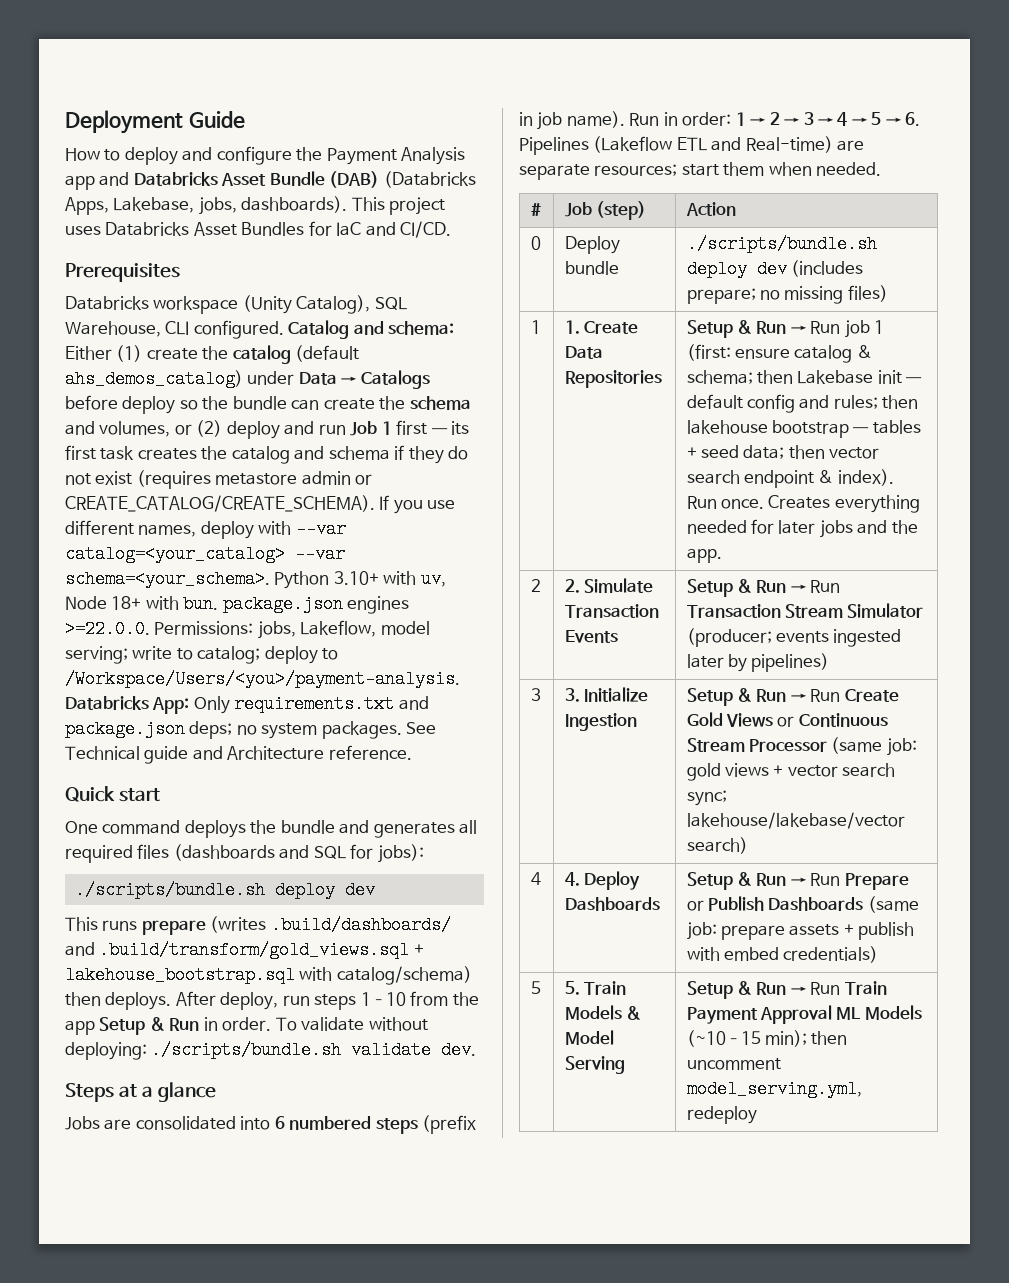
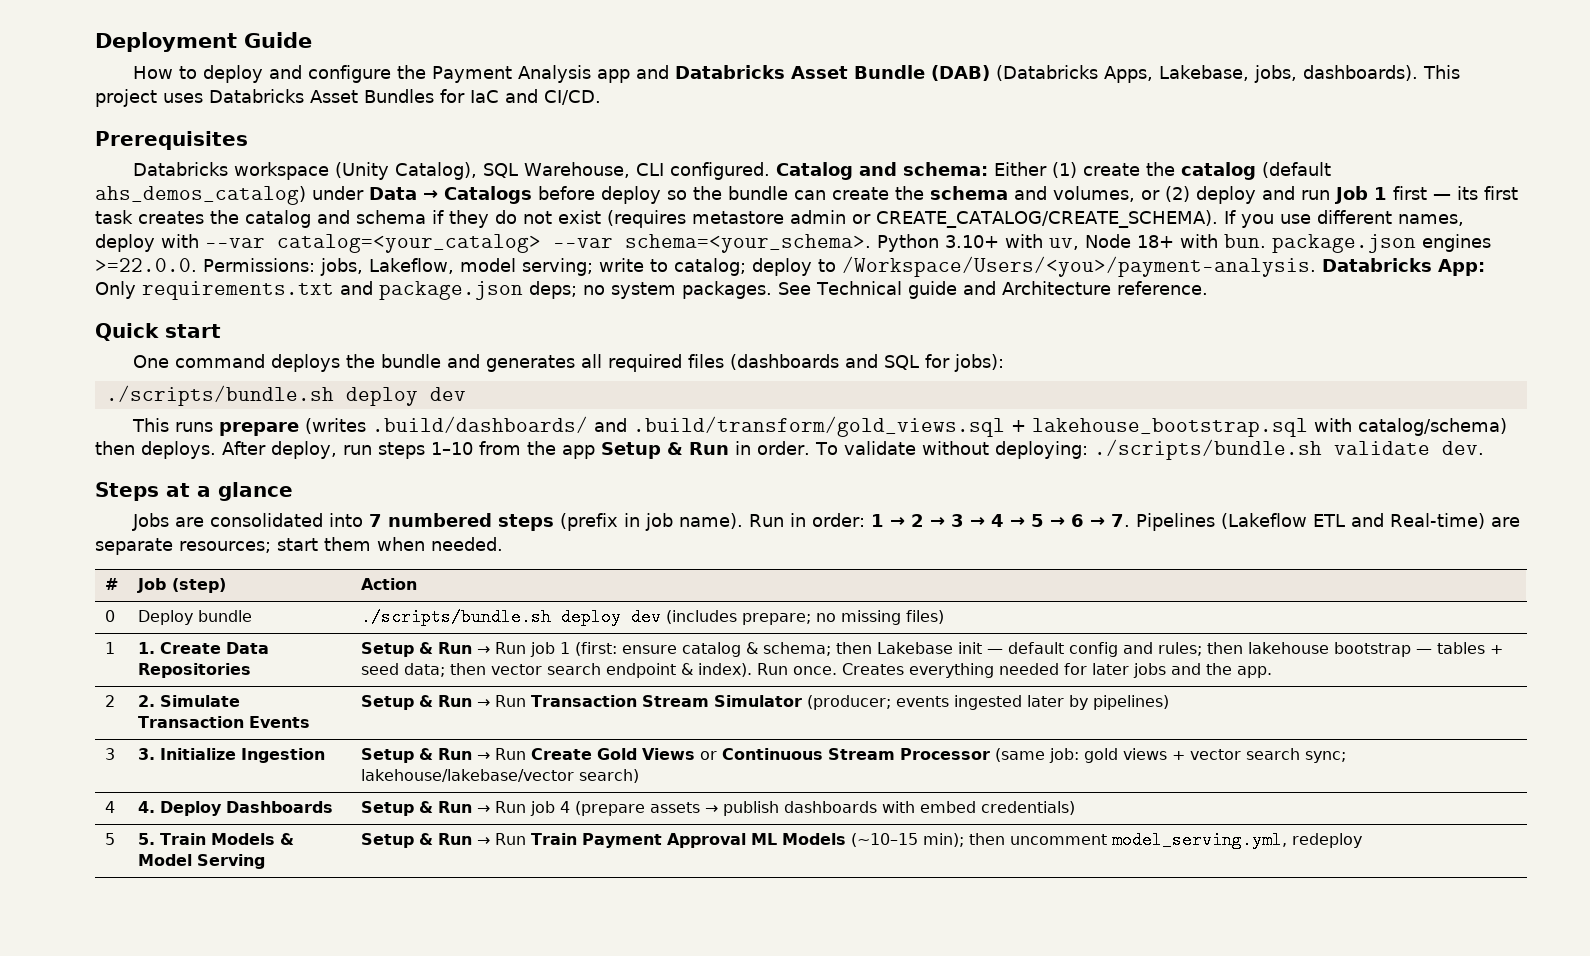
[274,1116,285,1129] 6 -> [369,514,383,527] 7
[905,112,921,126] 6. -> [1071,514,1131,527] 6 → 7.
[844,873,909,890] [686,896,919,913] [686,922,915,940] Prepare or Publish Dashboards (same job: prepare assets + publish -> [529,801,877,816] job 4 (prepare assets → publish dashboards

